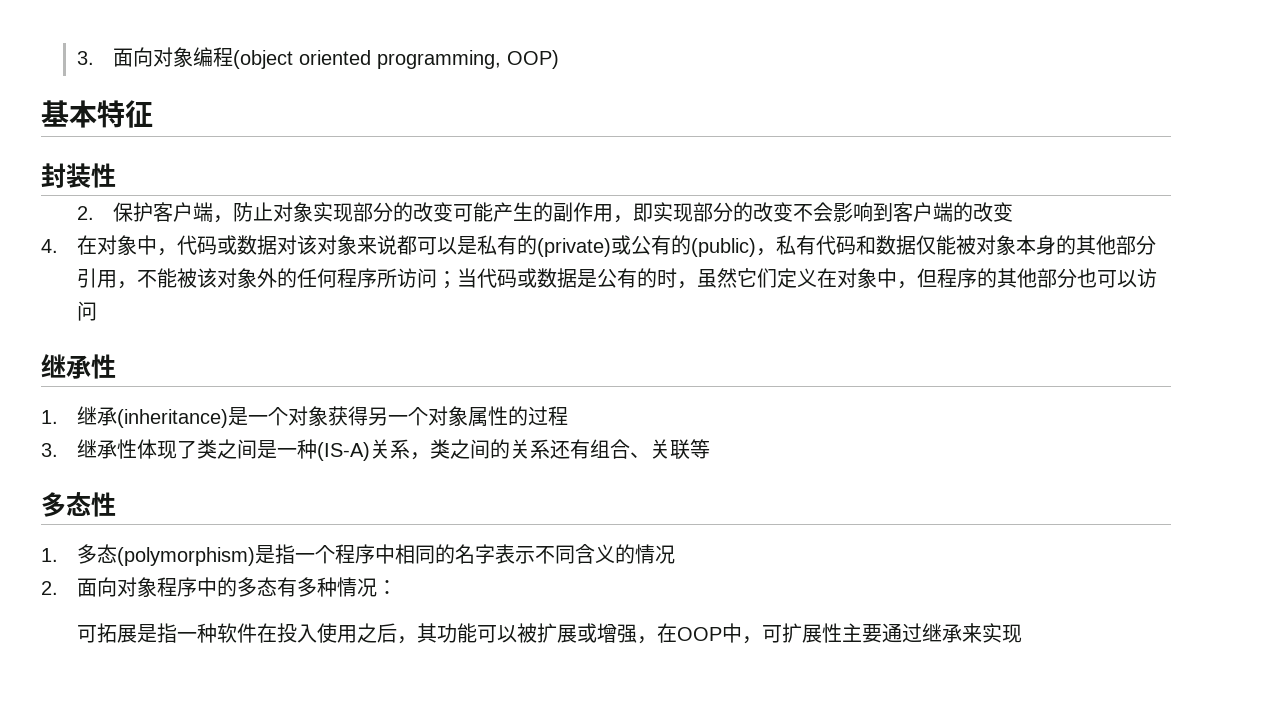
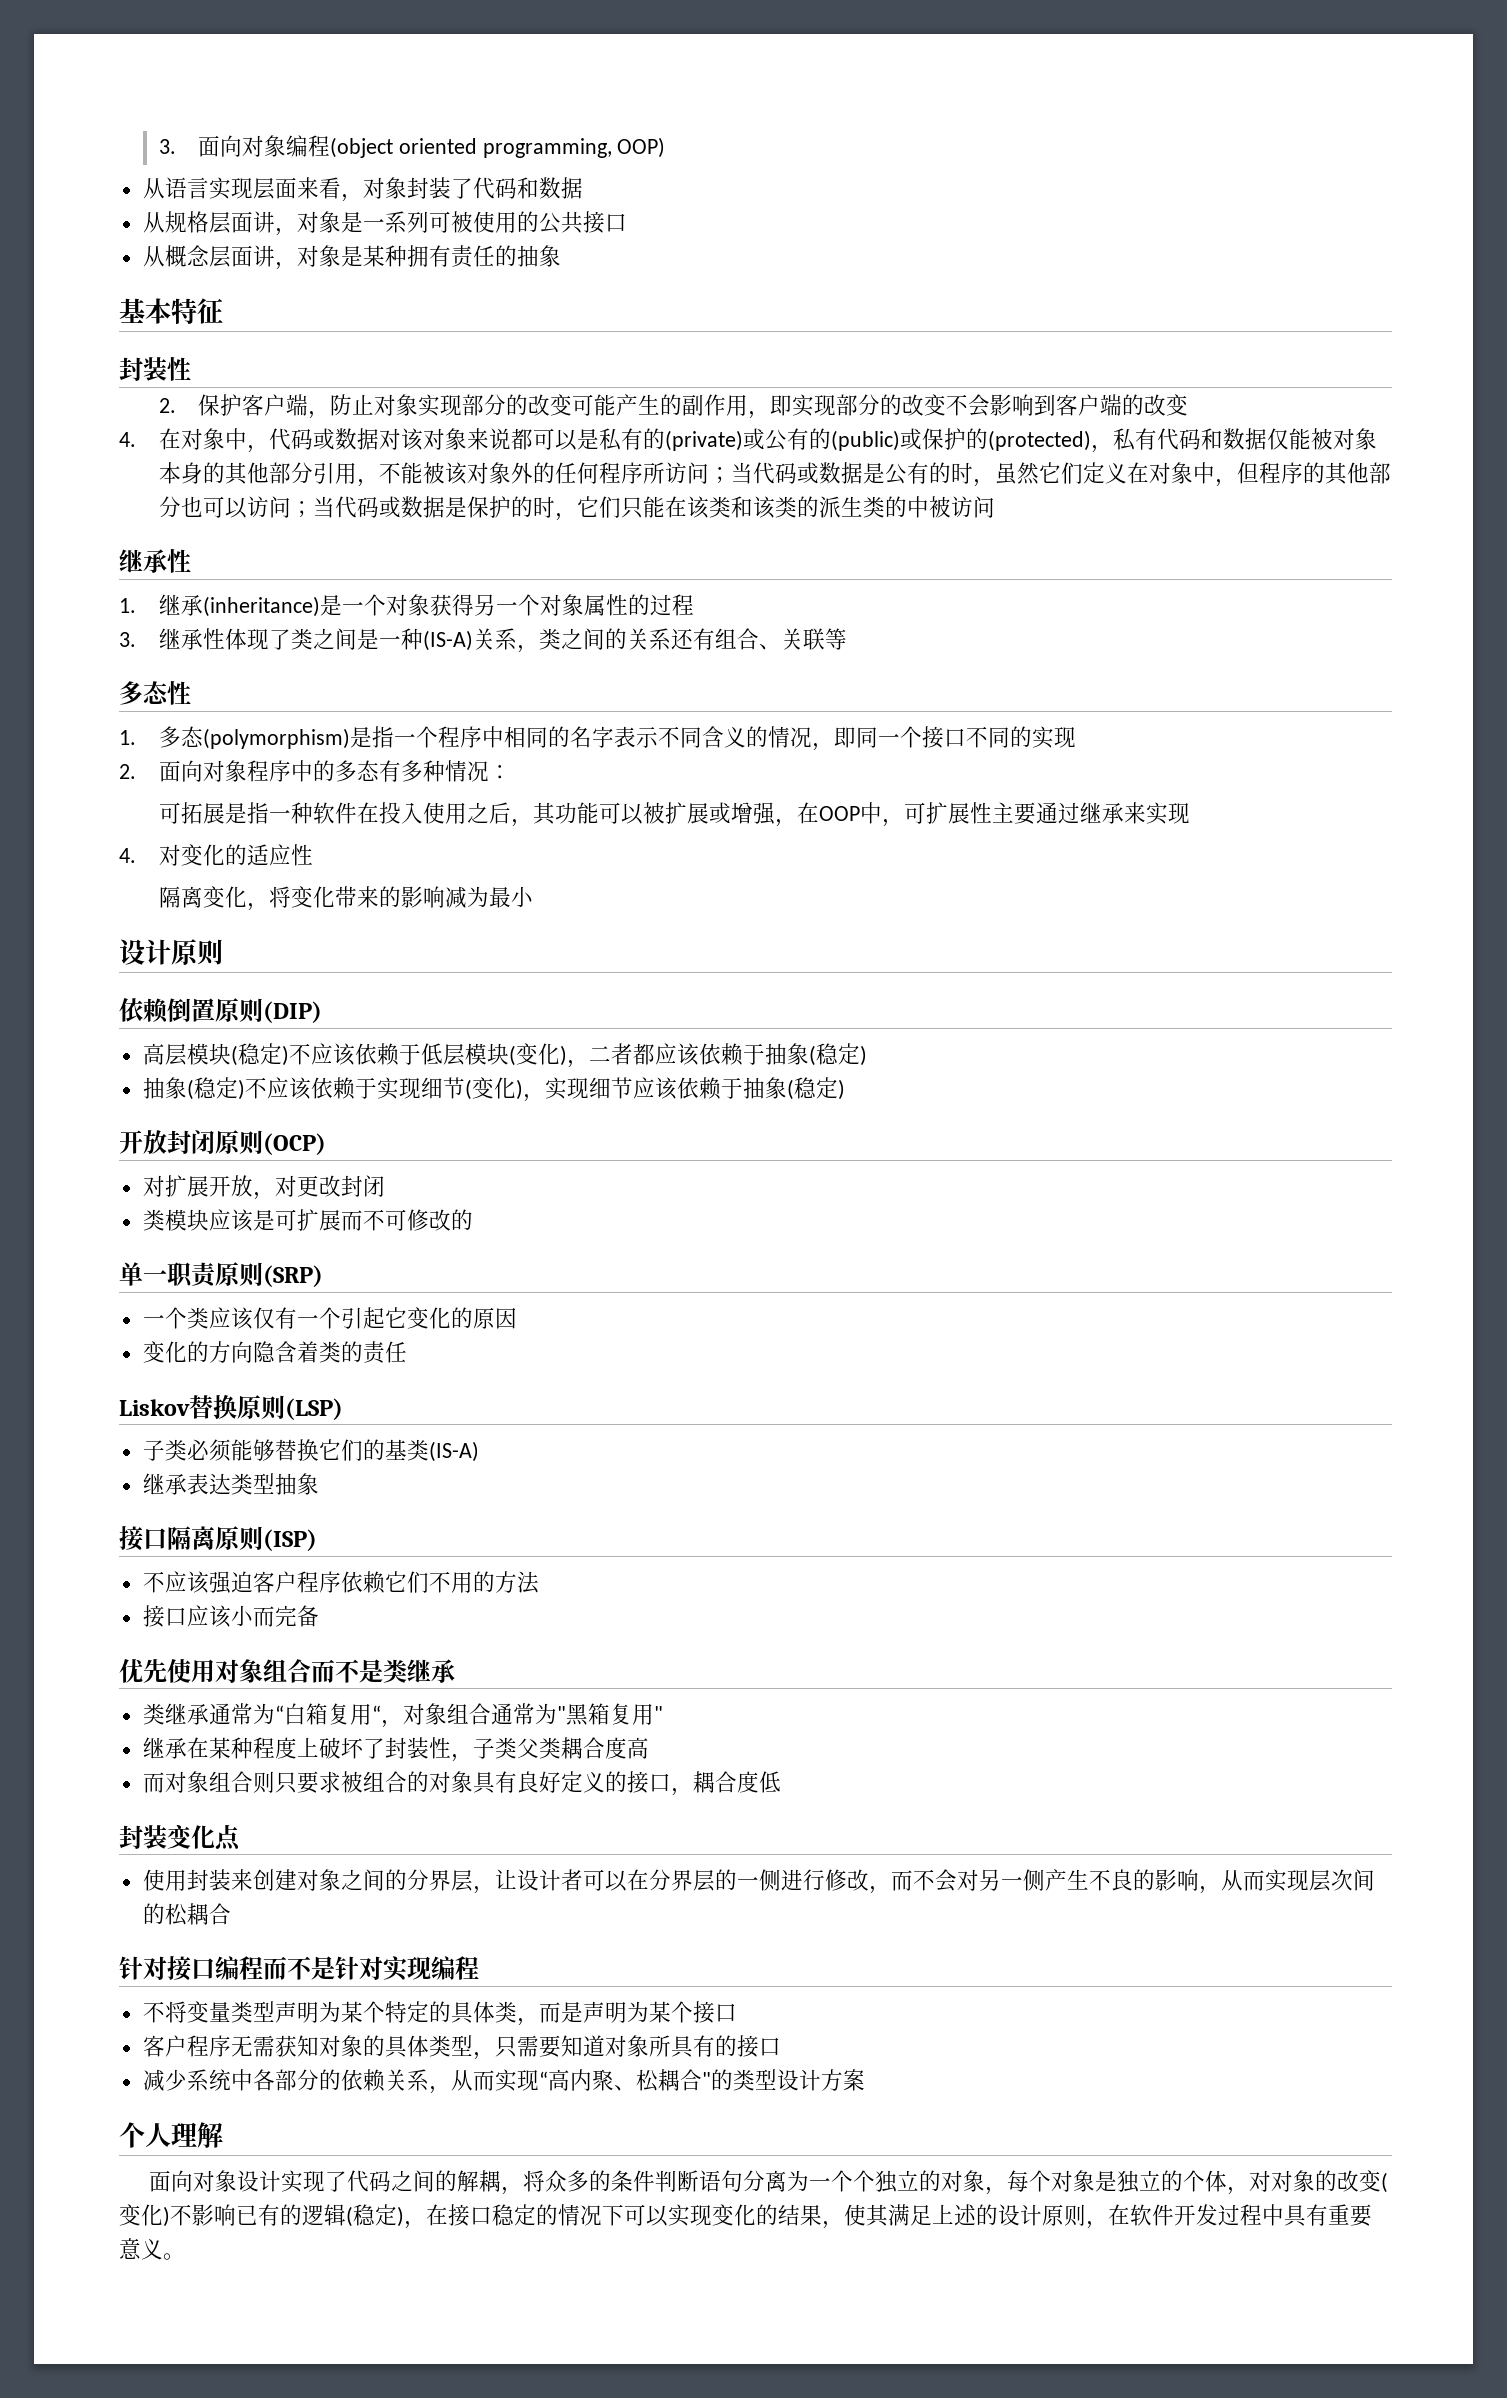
(559, 59) none -> [142,177,583,202] [142,211,627,236] [142,245,561,270] // 从语言实现层面来看，对象封装了代码和数据 // 从规格层面讲，对象是一系列可被使用的公共接口 // 从概念层面讲，对象是某种拥有责任的抽象
(756, 247) none -> [899,428,1091,451] 或保护的(protected)
(97, 311) none -> [290,496,995,521] ；当代码或数据是保护的时，它们只能在该类和该类的派生类的中被访问
(675, 554) none -> [811,726,1076,751] ，即同一个接口不同的实现
(1022, 633) none -> [119,844,313,866] [158,886,533,911] [119,939,223,965] [119,998,322,1023] [142,1043,867,1068] [142,1077,845,1102] [119,1130,326,1155] [142,1175,385,1200] [142,1209,473,1232] [119,1262,323,1288] [142,1307,517,1330] [142,1341,407,1364] [119,1394,343,1420] [142,1439,479,1462] [142,1473,319,1495] [119,1526,317,1551] [142,1571,539,1594] [142,1605,319,1628] [119,1658,455,1683] [142,1703,663,1728] [142,1737,649,1762] [142,1771,781,1796] [119,1824,241,1851] [142,1869,1375,1894] [142,1903,231,1926] [119,1956,479,1981] [142,2001,737,2026] [142,2035,781,2060] [142,2069,865,2094] [119,2122,223,2148] [149,2170,1389,2195] [119,2204,1372,2229] [119,2238,185,2260] // 4.对变化的适应性 // 隔离变化，将变化带来的影响减为最小 // 设计原则 // 依赖倒置原则(DIP) // 高层模块(稳定)不应该依赖于低层模块(变化)，二者都应该依赖于抽象(稳定) // 抽象(稳定)不应该依赖于实现细节(变化)，实现细节应该依赖于抽象(稳定) // 开放封闭原则(OCP) // 对扩展开放，对更改封闭 // 类模块应该是可扩展而不可修改的 // 单一职责原则(SRP) // 一个类应该仅有一个引起它变化的原因 // 变化的方向隐含着类的责任 // Liskov替换原则(LSP) // 子类必须能够替换它们的基类(IS-A) // 继承表达类型抽象 // 接口隔离原则(ISP) // 不应该强迫客户程序依赖它们不用的方法 // 接口应该小而完备 // 优先使用对象组合而不是类继承 // 类继承通常为“白箱复用“，对象组合通常为"黑箱复用" // 继承在某种程度上破坏了封装性，子类父类耦合度高 // 而对象组合则只要求被组合的对象具有良好定义的接口，耦合度低 // 封装变化点 // 使用封装来创建对象之间的分界层，让设计者可以在分界层的一侧进行修改，而不会对另一侧产生不良的影响，从而实现层次间的松耦合 // 针对接口编程而不是针对实现编程 // 不将变量类型声明为某个特定的具体类，而是声明为某个接口 // 客户程序无需获知对象的具体类型，只需要知道对象所具有的接口 // 减少系统中各部分的依赖关系，从而实现“高内聚、松耦合"的类型设计方案 // 个人理解 // 面向对象设计实现了代码之间的解耦，将众多的条件判断语句分离为一个个独立的对象，每个对象是独立的个体，对对象的改变(变化)不影响已有的逻辑(稳定)，在接口稳定的情况下可以实现变化的结果，使其满足上述的设计原则，在软件开发过程中具有重要意义。

